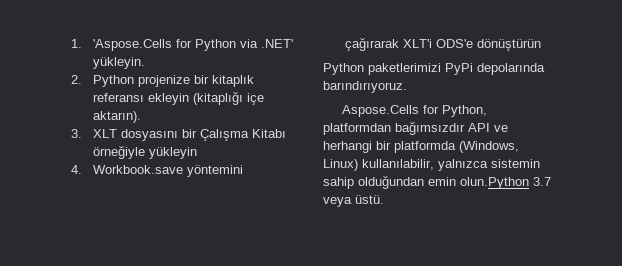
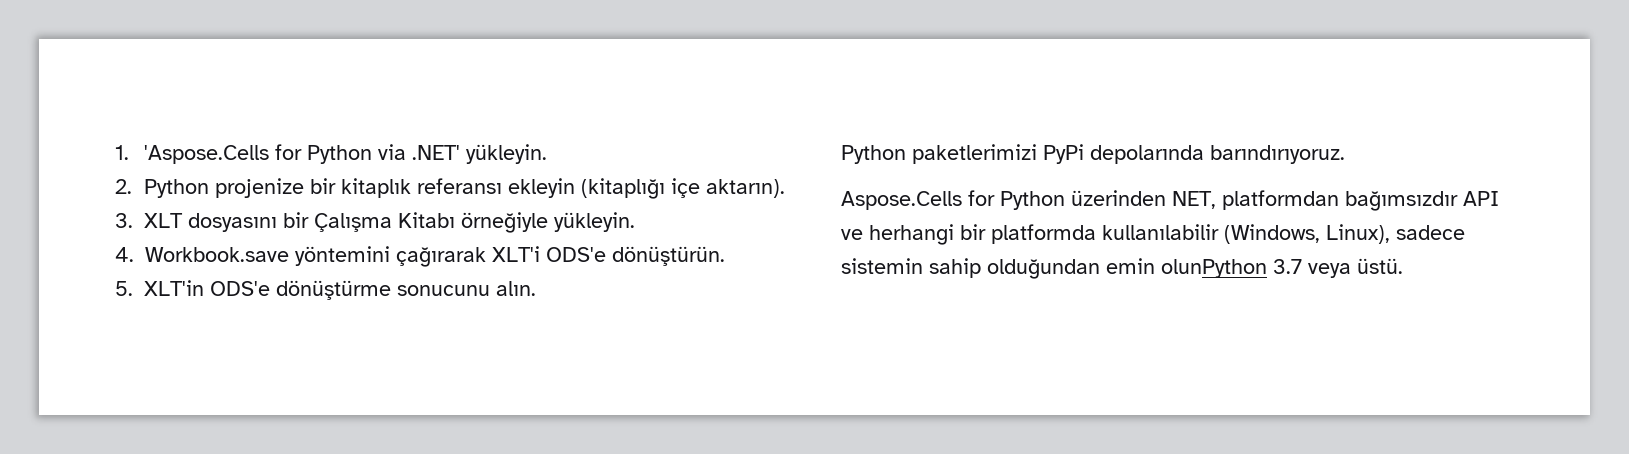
[148,147,197,159] yükleyin -> [554,212,636,232] yükleyin.
[476,39,541,51] dönüştürün -> [612,246,725,266] [115,280,537,300] dönüştürün. // 5. XLT'in ODS'e dönüştürme sonucunu alın.
[441,105,487,117] Python, -> [1000,190,1216,210] Python üzerinden NET,
[459,141,519,153] [323,159,488,171] (Windows, Linux) kullanılabilir, yalnızca -> [1102,224,1465,244] kullanılabilir (Windows, Linux), sadece
[460,177,529,189] olun.Python -> [1161,259,1267,278] olunPython

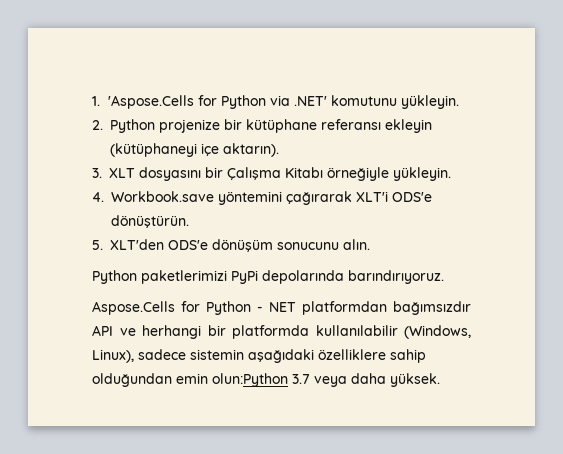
(461, 152) none -> [331,95,398,106] komutunu
[341,178,412,198] kitaplık -> [246,119,317,133] kütüphane
[581,178,666,199] (kitaplığı -> [110,143,197,157] (kütüphaneyi
[144,280,392,300] XLT'in ODS'e dönüştürme -> [110,239,273,252] XLT'den ODS'e dönüşüm
[1071,190,1216,209] üzerinden NET, -> [257,302,296,312] - NET
(923, 266) none -> [248,349,386,363] aşağıdaki özelliklere
[1161,259,1267,278] olunPython -> [212,373,288,387] olun:Python
[1357,258,1403,274] üstü. -> [351,373,440,387] daha yüksek.

